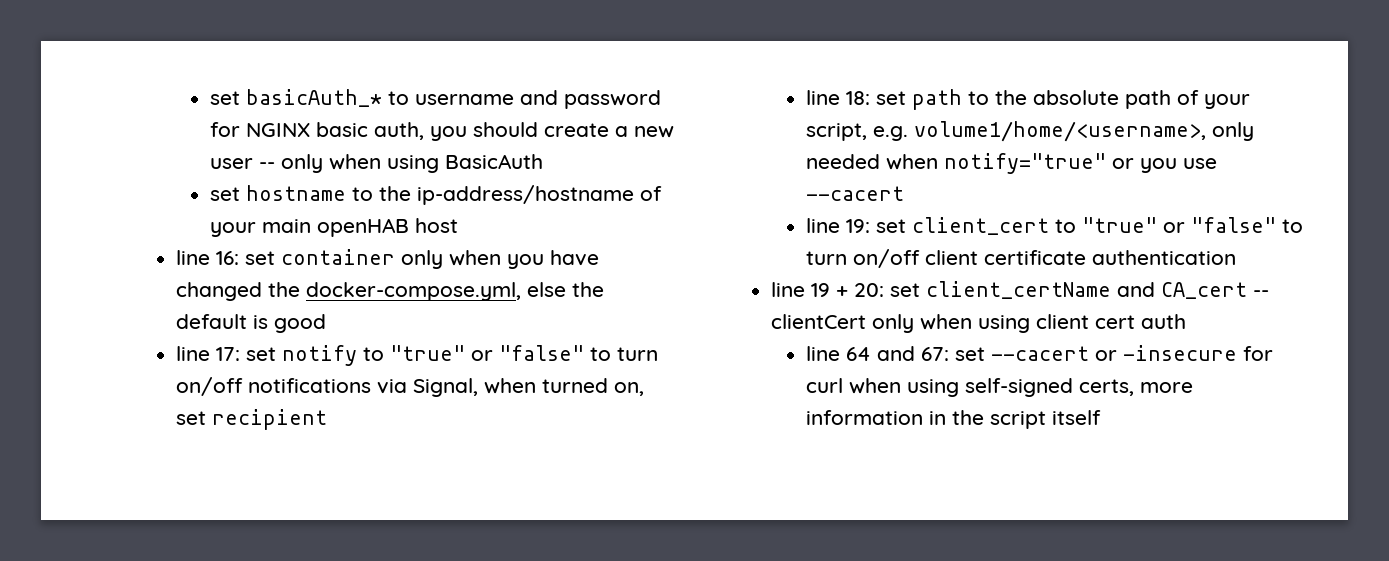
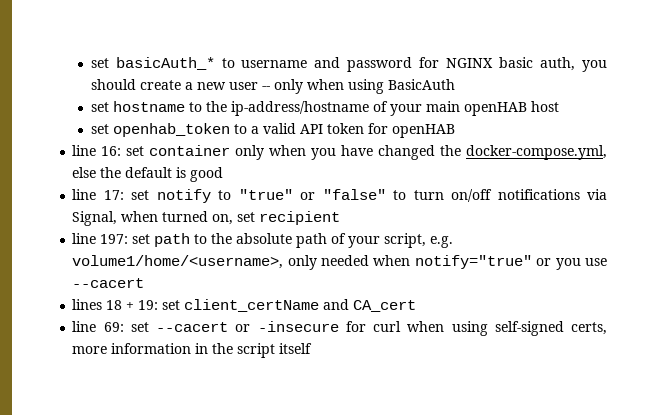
(459, 225) none -> [90,123,455,138] // set openhab_token to a valid API token for openHAB
[845,91,870,105] 18: -> [100,234,129,244] 197:
[805,217,1303,235] [805,249,1236,268] [770,281,1269,299] [770,314,1186,333] [805,346,949,361] line 19: set client_cert to "true" or "false" to turn on/off client certificate authentication // line 19 + 20: set client_certName and CA_cert -- clientCert only when using client cert auth // line 64 and 67: -> [72,299,417,312] [72,321,124,332] lines 18 + 19: set client_certName and CA_cert // line 69:

